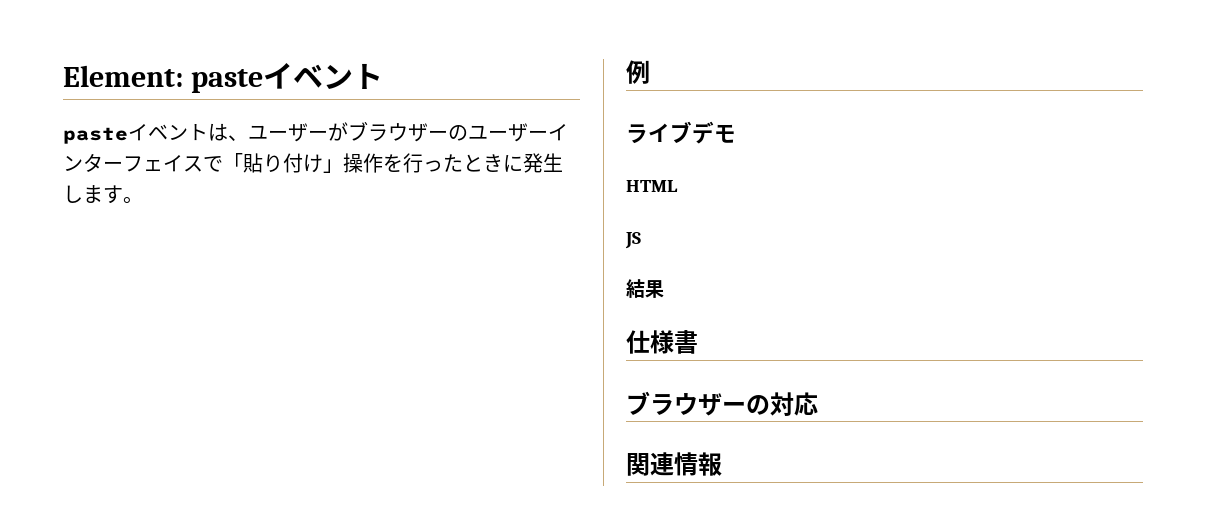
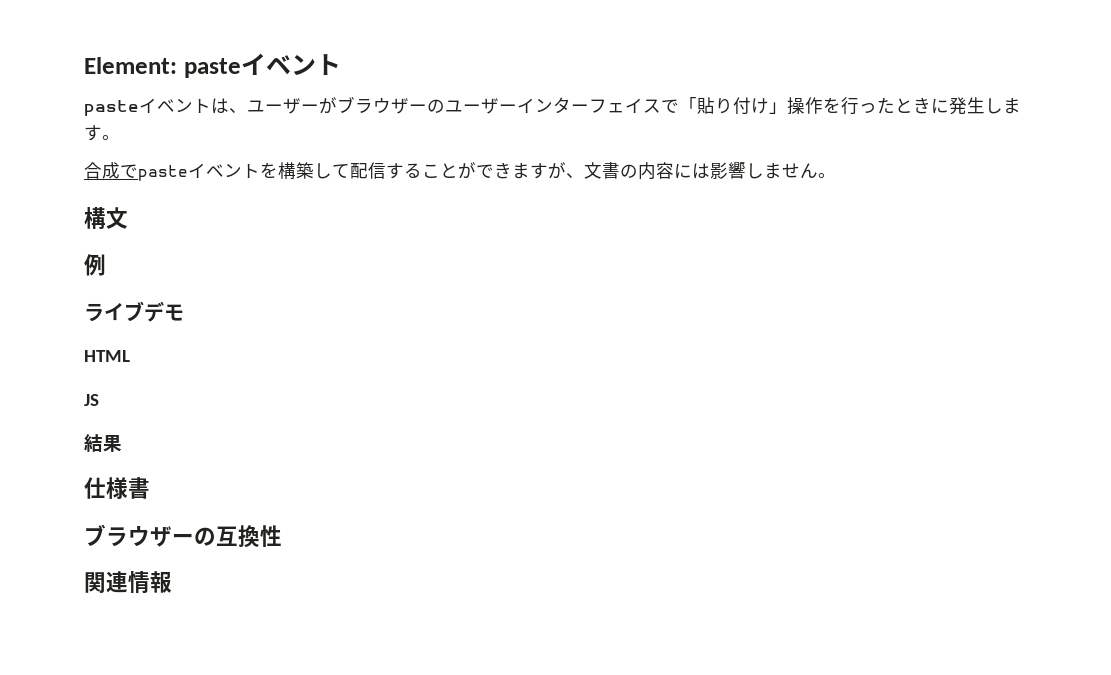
(143, 200) none -> [84,162,836,181] [84,207,128,229] // 合成でpasteイベントを構築して配信することができますが、文書の内容には影響しません。 // 構文
[770,392,818,416] 対応 -> [216,525,282,548] 互換性

